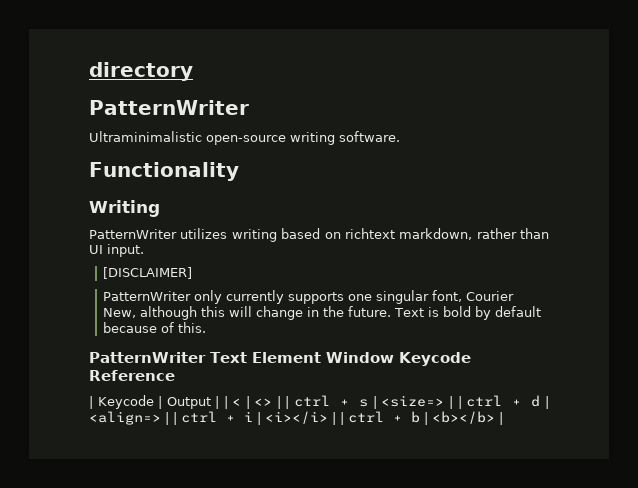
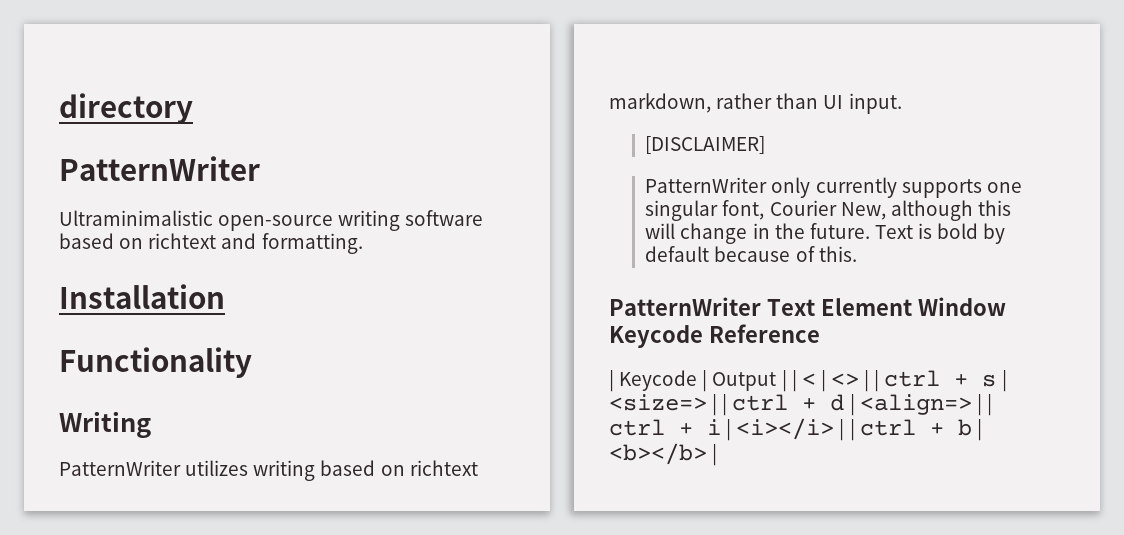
[339,131,400,142] software. -> [405,210,484,226] [59,233,363,254] [59,284,225,309] software based on richtext and formatting. // Installation

